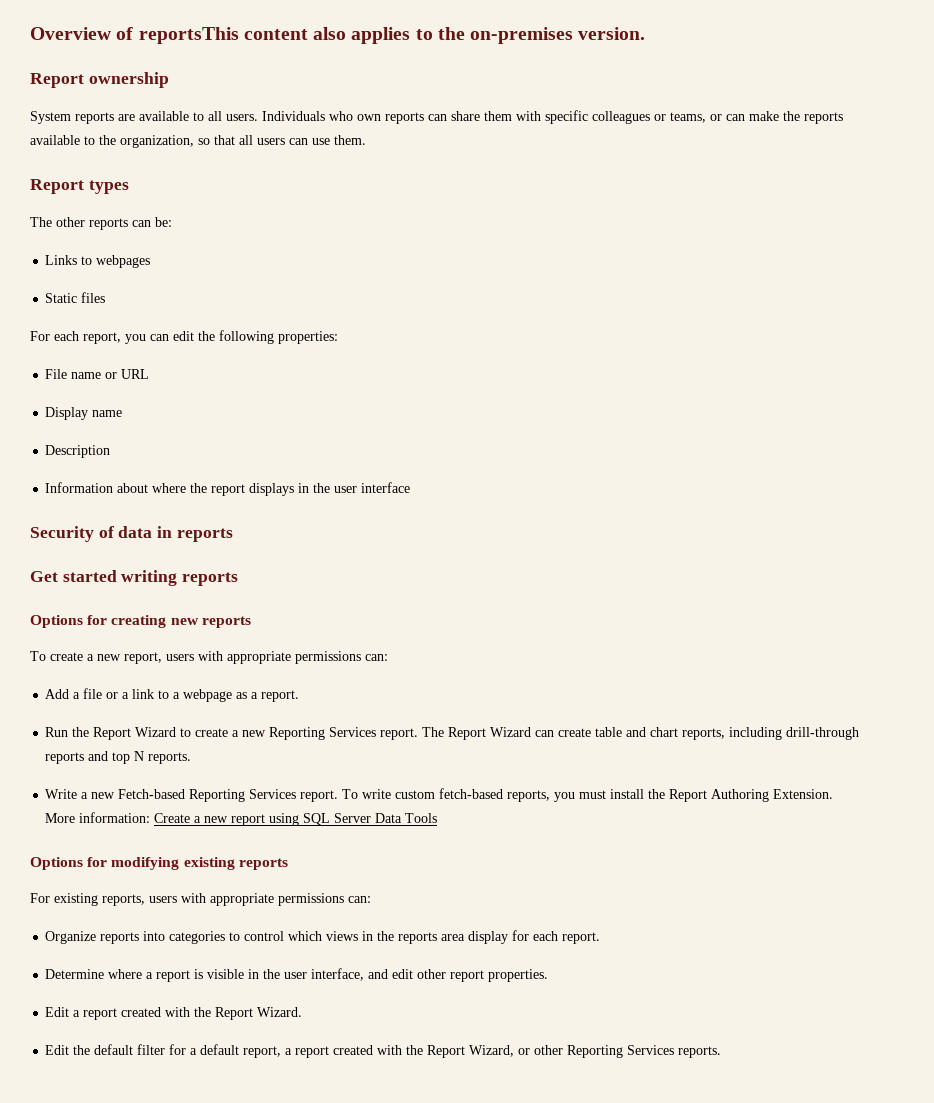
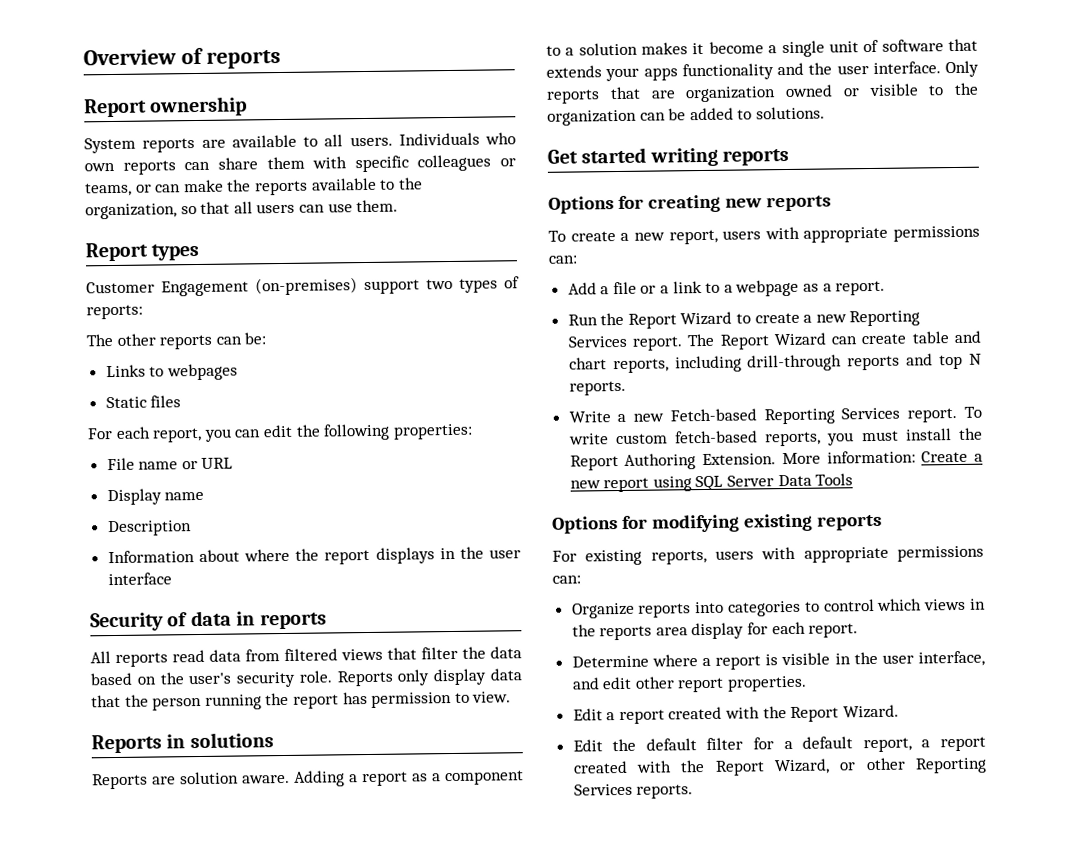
[138,27,646,44] reportsThis content also applies to the on-premises version. -> [205,49,281,69] reports
(129, 187) none -> [86,276,520,297] [86,304,143,320] // Customer Engagement (on-premises) support two types of reports:
(233, 535) none -> [90,646,522,667] [90,668,522,688] [91,691,512,711] [91,732,274,754] [92,770,524,790] [546,38,978,58] [546,60,979,82] [546,82,979,104] [547,106,825,126] // All reports read data from filtered views that filter the data based on the user's security role. Reports only display data that the person running the report has permission to view. // Reports in solutions // Reports are solution aware. Adding a report as a component to a solution makes it become a single unit of software that extends your apps functionality and the user interface. Only reports that are organization owned or visible to the organization can be added to solutions.

